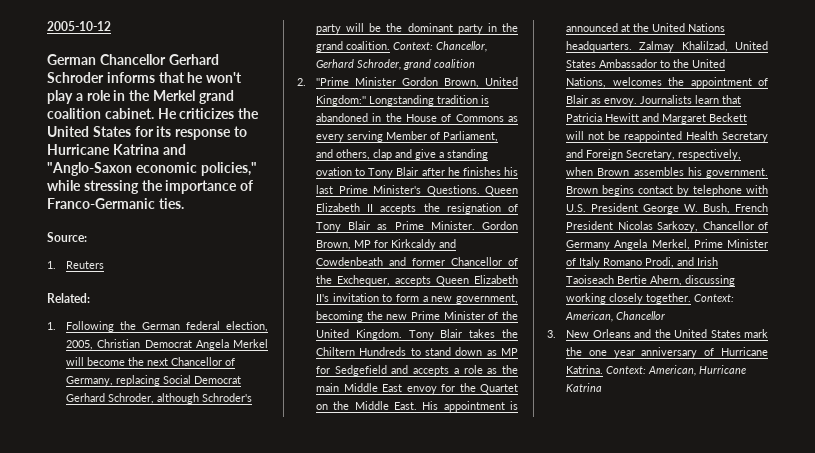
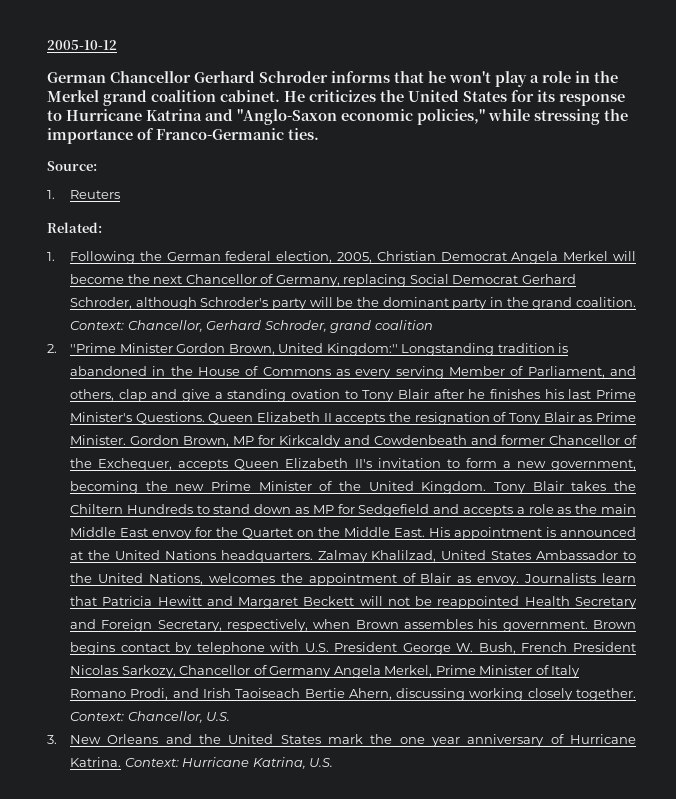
[565,311,666,322] American, Chancellor -> [127,711,231,723] Chancellor, U.S.
[648,365,747,376] [566,383,603,392] American, Hurricane Katrina -> [182,757,334,769] Hurricane Katrina, U.S.

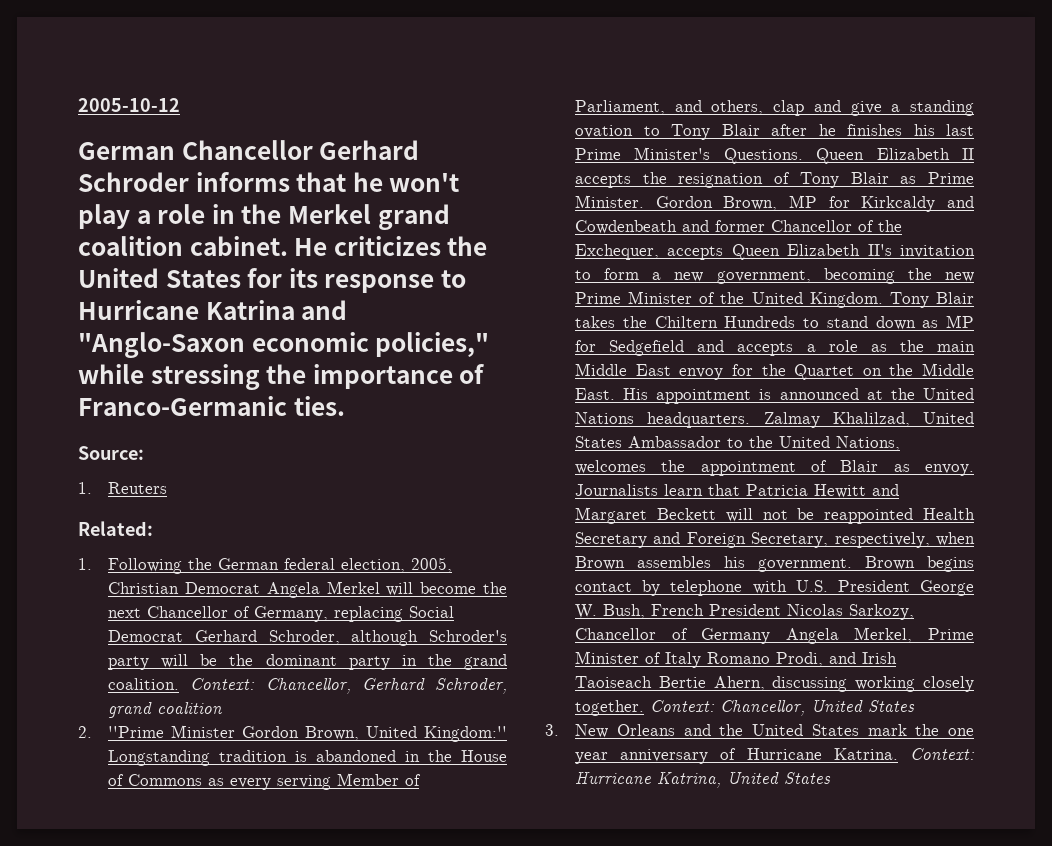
[206,712,231,721] U.S. -> [811,700,916,712] United States
[309,758,334,767] U.S. -> [727,772,832,784] United States

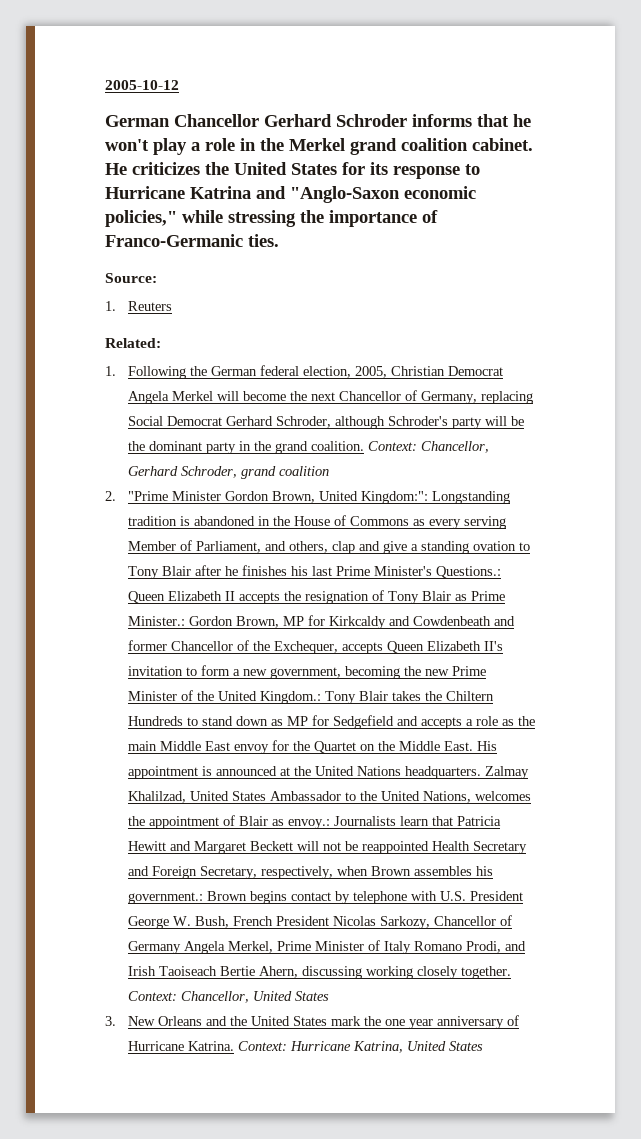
[108,726,165,738] ''Prime -> [127,491,168,501] "Prime
[424,726,508,742] Kingdom:'' -> [360,491,428,504] Kingdom:":
[723,148,803,164] Questions. -> [435,566,501,578] Questions.:
[575,195,645,208] Minister. -> [127,616,185,626] Minister.:
[809,292,883,308] Kingdom. -> [259,691,321,704] Kingdom.:
[925,464,974,476] envoy. -> [287,819,330,829] envoy.:
[758,558,853,572] government. -> [127,892,203,904] government.:

